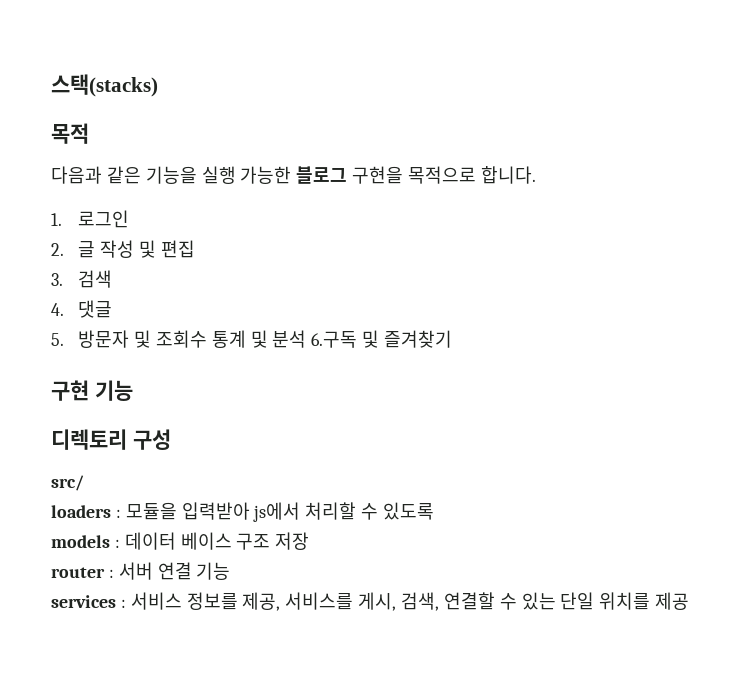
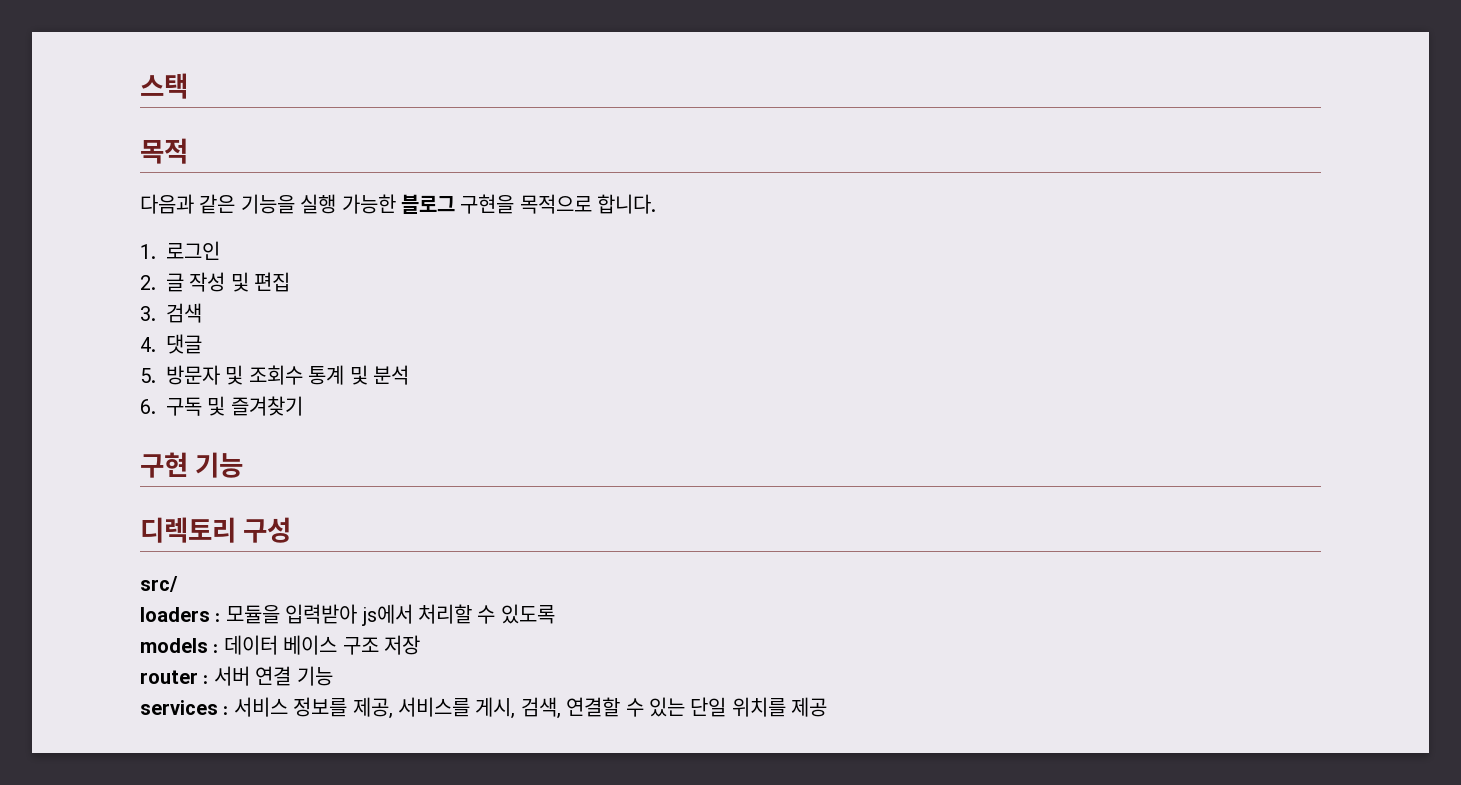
[51,74,158,97] 스택(stacks) -> [140,73,188,99] 스택
[311,331,358,348] 6.구독 -> [140,397,202,416] // 6. 구독

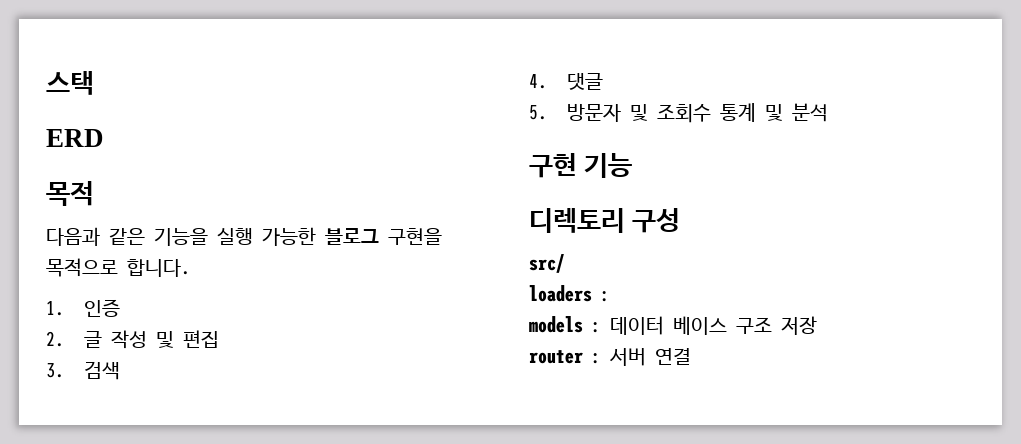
(188, 86) none -> [46,129,104,147] // ERD
[166,241,220,260] 로그인 -> [83,299,120,317] 인증
[140,396,303,416] // 6. 구독 및 즐겨찾기 -> (828, 112) none
[225,604,555,626] 모듈을 입력받아 js에서 처리할 수 있도록 -> (610, 296) none
[296,666,333,686] [140,697,828,719] 기능 // services : 서비스 정보를 제공, 서비스를 게시, 검색, 연결할 수 있는 단일 위치를 제공 -> (691, 356) none

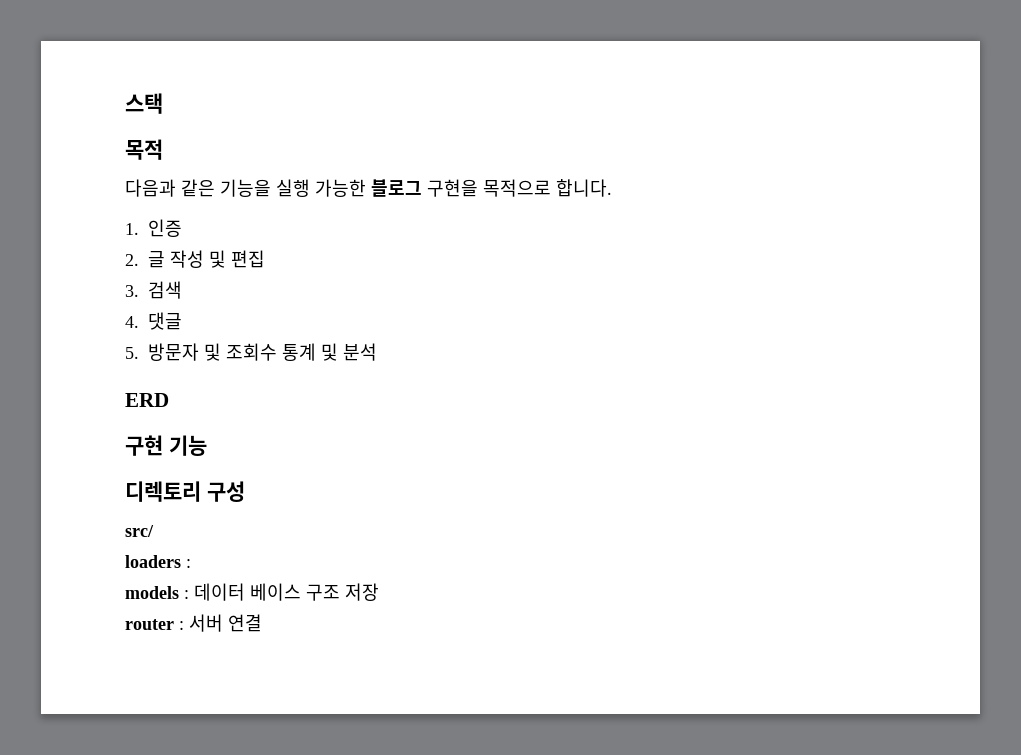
[46,129,104,147] // ERD -> (163, 103) none
(828, 112) none -> [125,393,169,407] // ERD

